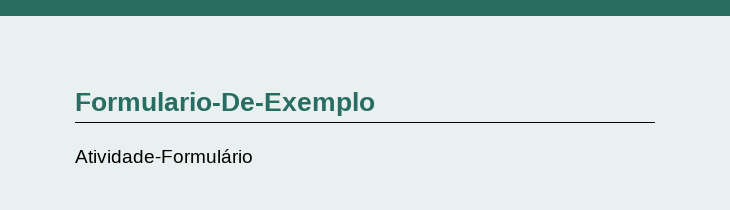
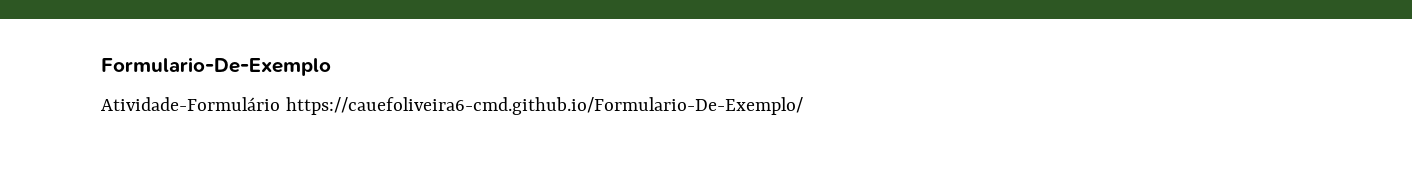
(253, 156) none -> [285,97,803,115] https://cauefoliveira6-cmd.github.io/Formulario-De-Exemplo/

